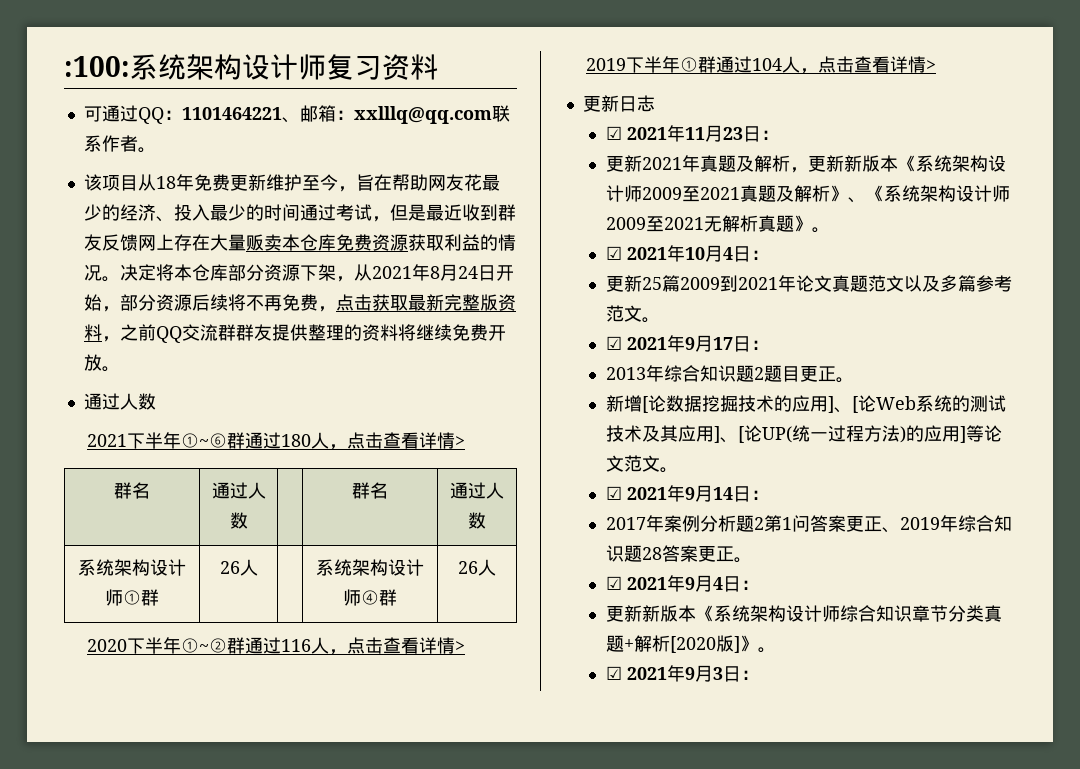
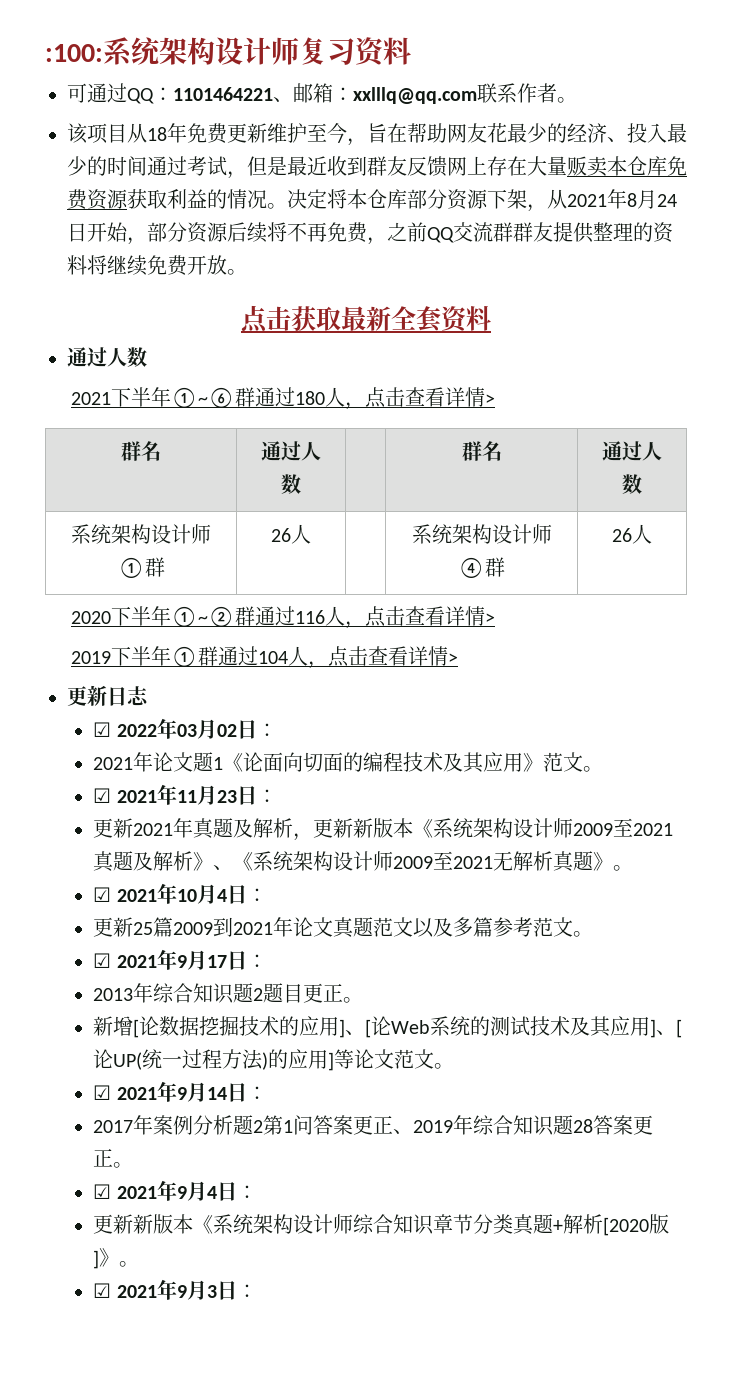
[335,294,516,311] [83,324,120,342] 点击获取最新完整版资料， -> (387, 241) none
(120, 369) none -> [241,305,491,333] // 点击获取最新全套资料
(655, 103) none -> [93,718,277,739] [93,752,604,773] // ☑ 2022年03月02日： // 2021年论文题1《论面向切面的编程技术及其应用》范文。

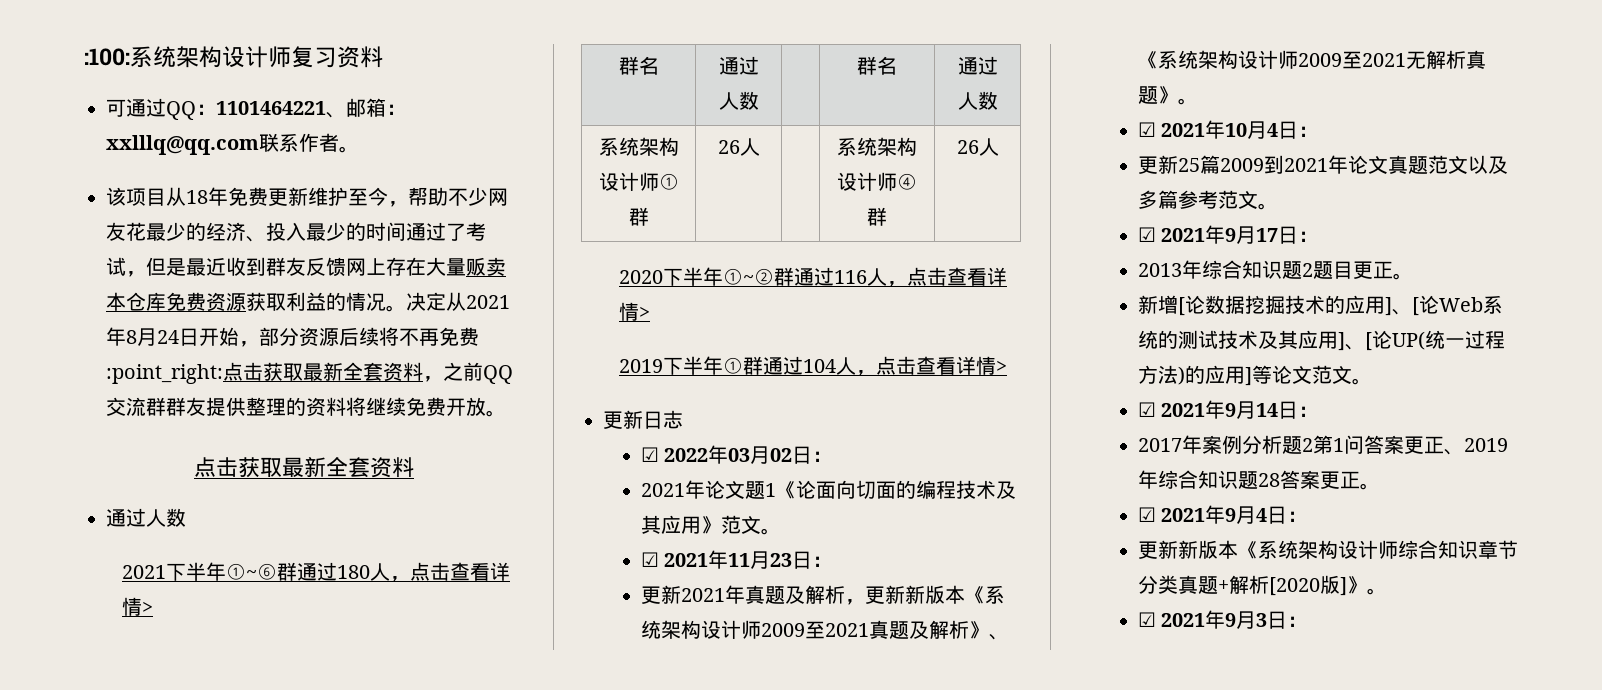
[367,123,447,143] 旨在帮助 -> [408,187,488,206] 帮助不少
(187, 166) none -> [446,223,466,241] 了
[327,189,547,212] 将本仓库部分资源下架， -> (446, 301) none
(368, 232) none -> [106,362,423,384] :point_right:点击获取最新全套资料

